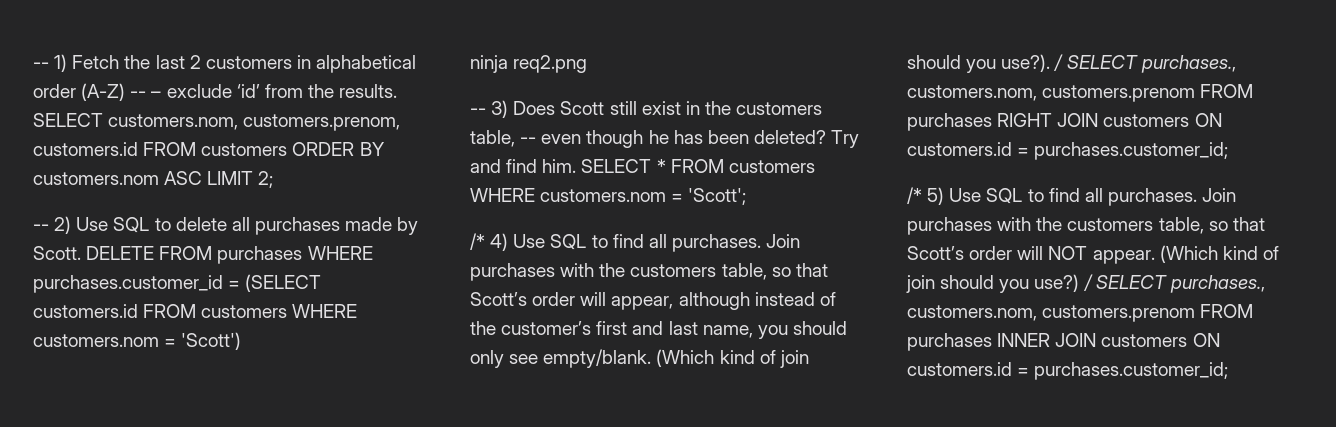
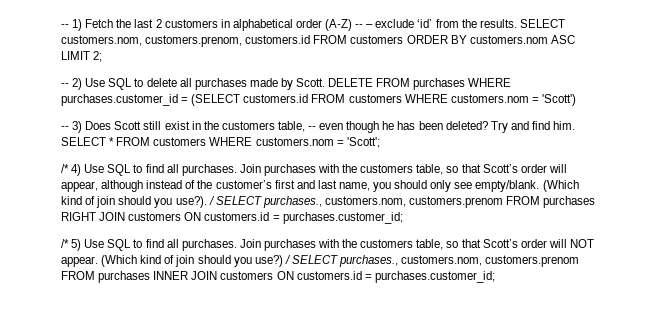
[470,55,588,73] // ninja req2.png -> (576, 100) none

